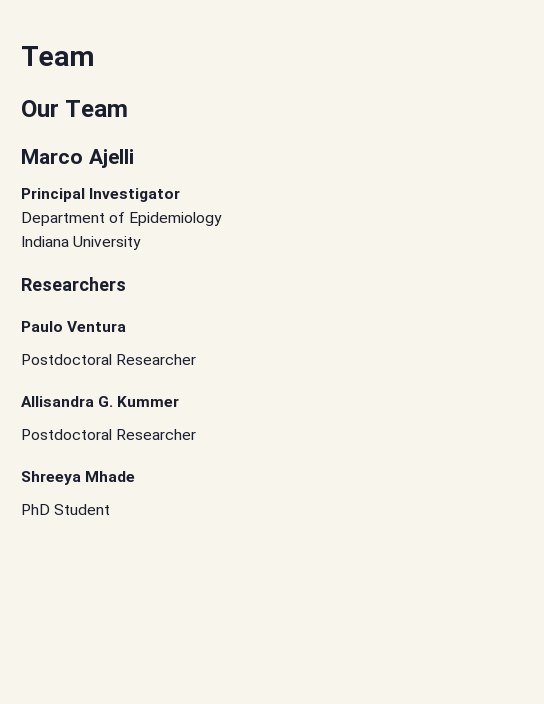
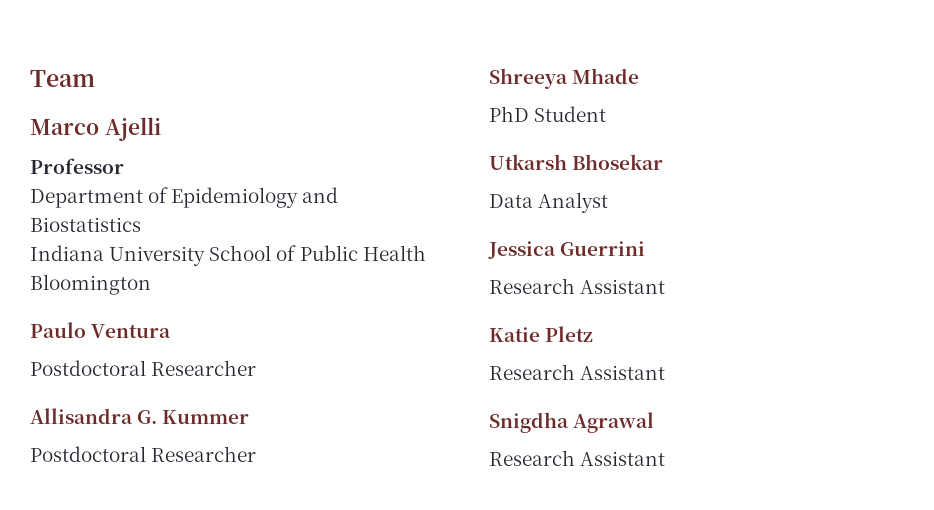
[21,46,94,66] [21,100,129,117] Team // Our Team -> [30,70,95,87] Team
[21,188,181,202] Principal Investigator -> [30,158,124,174] Professor
(223, 219) none -> [302,187,339,203] [30,217,141,232] and Biostatistics
[21,277,126,291] // Researchers -> [209,245,426,261] [30,274,151,295] School of Public Health Bloomington
(111, 509) none -> [489,154,664,170] [489,192,609,213] [488,241,646,259] [489,278,666,294] [489,326,594,342] [489,364,666,380] [489,412,655,433] [489,450,666,466] // Utkarsh Bhosekar // Data Analyst // Jessica Guerrini // Research Assistant // Katie Pletz // Research Assistant // Snigdha Agrawal // Research Assistant

